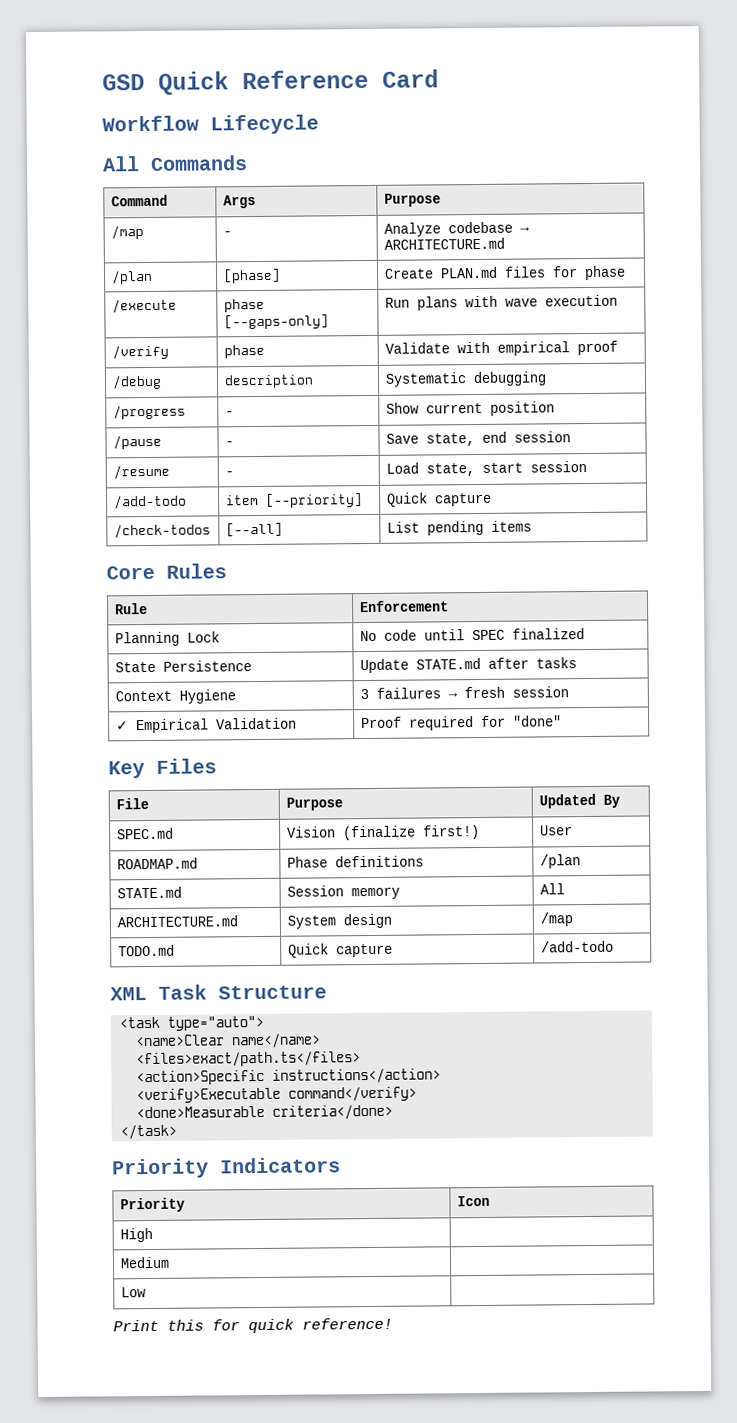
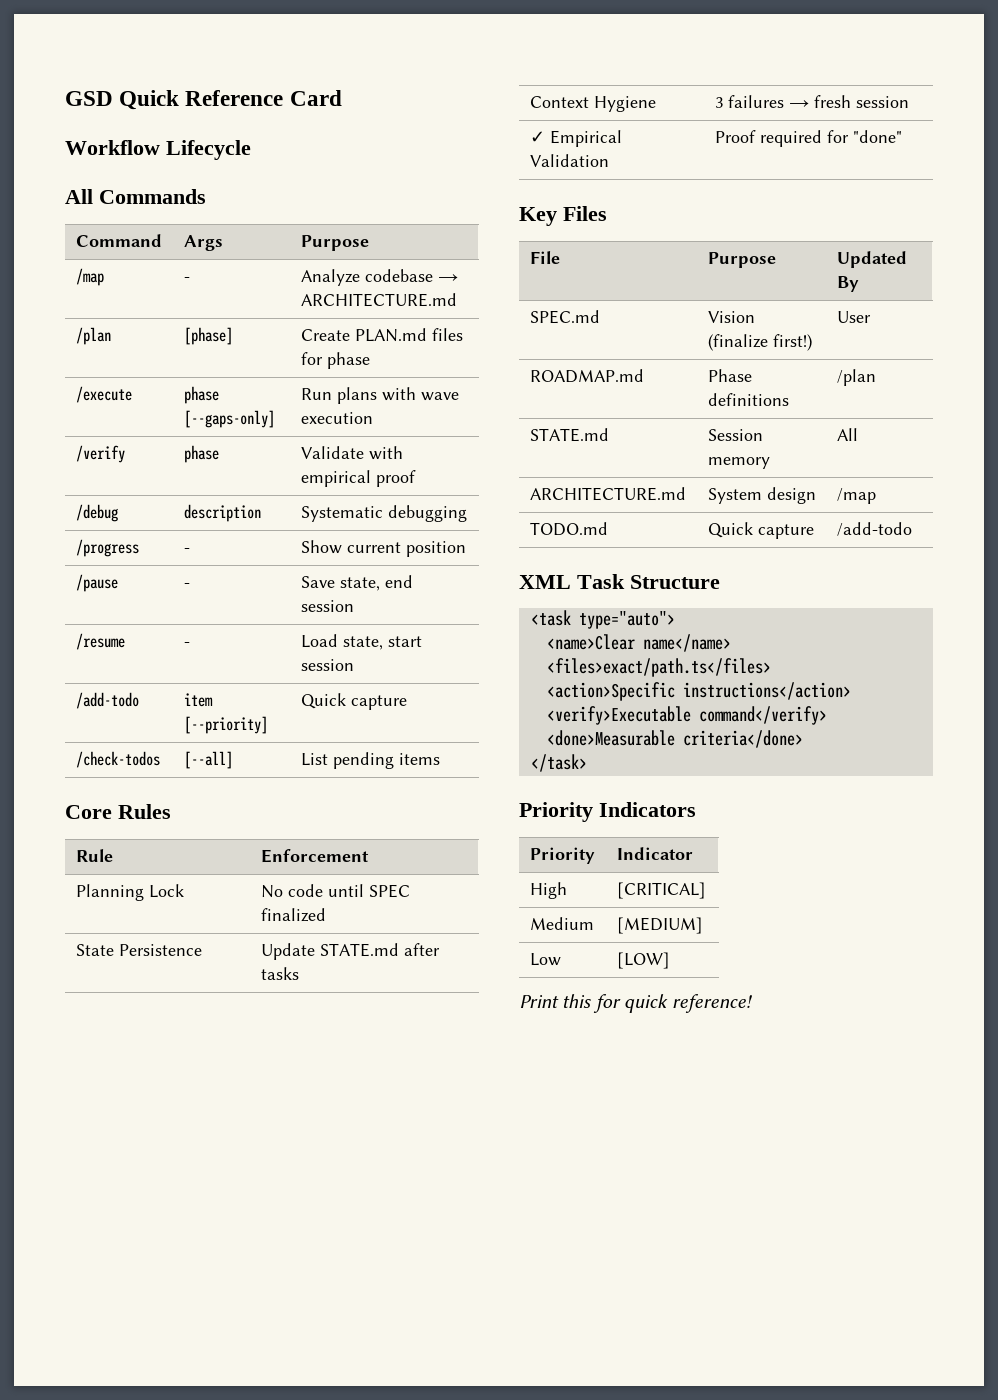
[456,1195,490,1207] Icon -> [616,847,693,860] Indicator
(153, 1235) none -> [616,882,706,899] [CRITICAL]
(170, 1262) none -> [616,917,703,934] [MEDIUM]
(146, 1292) none -> [616,952,670,969] [LOW]

